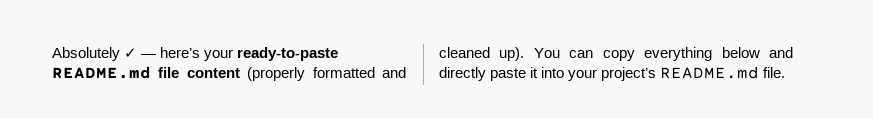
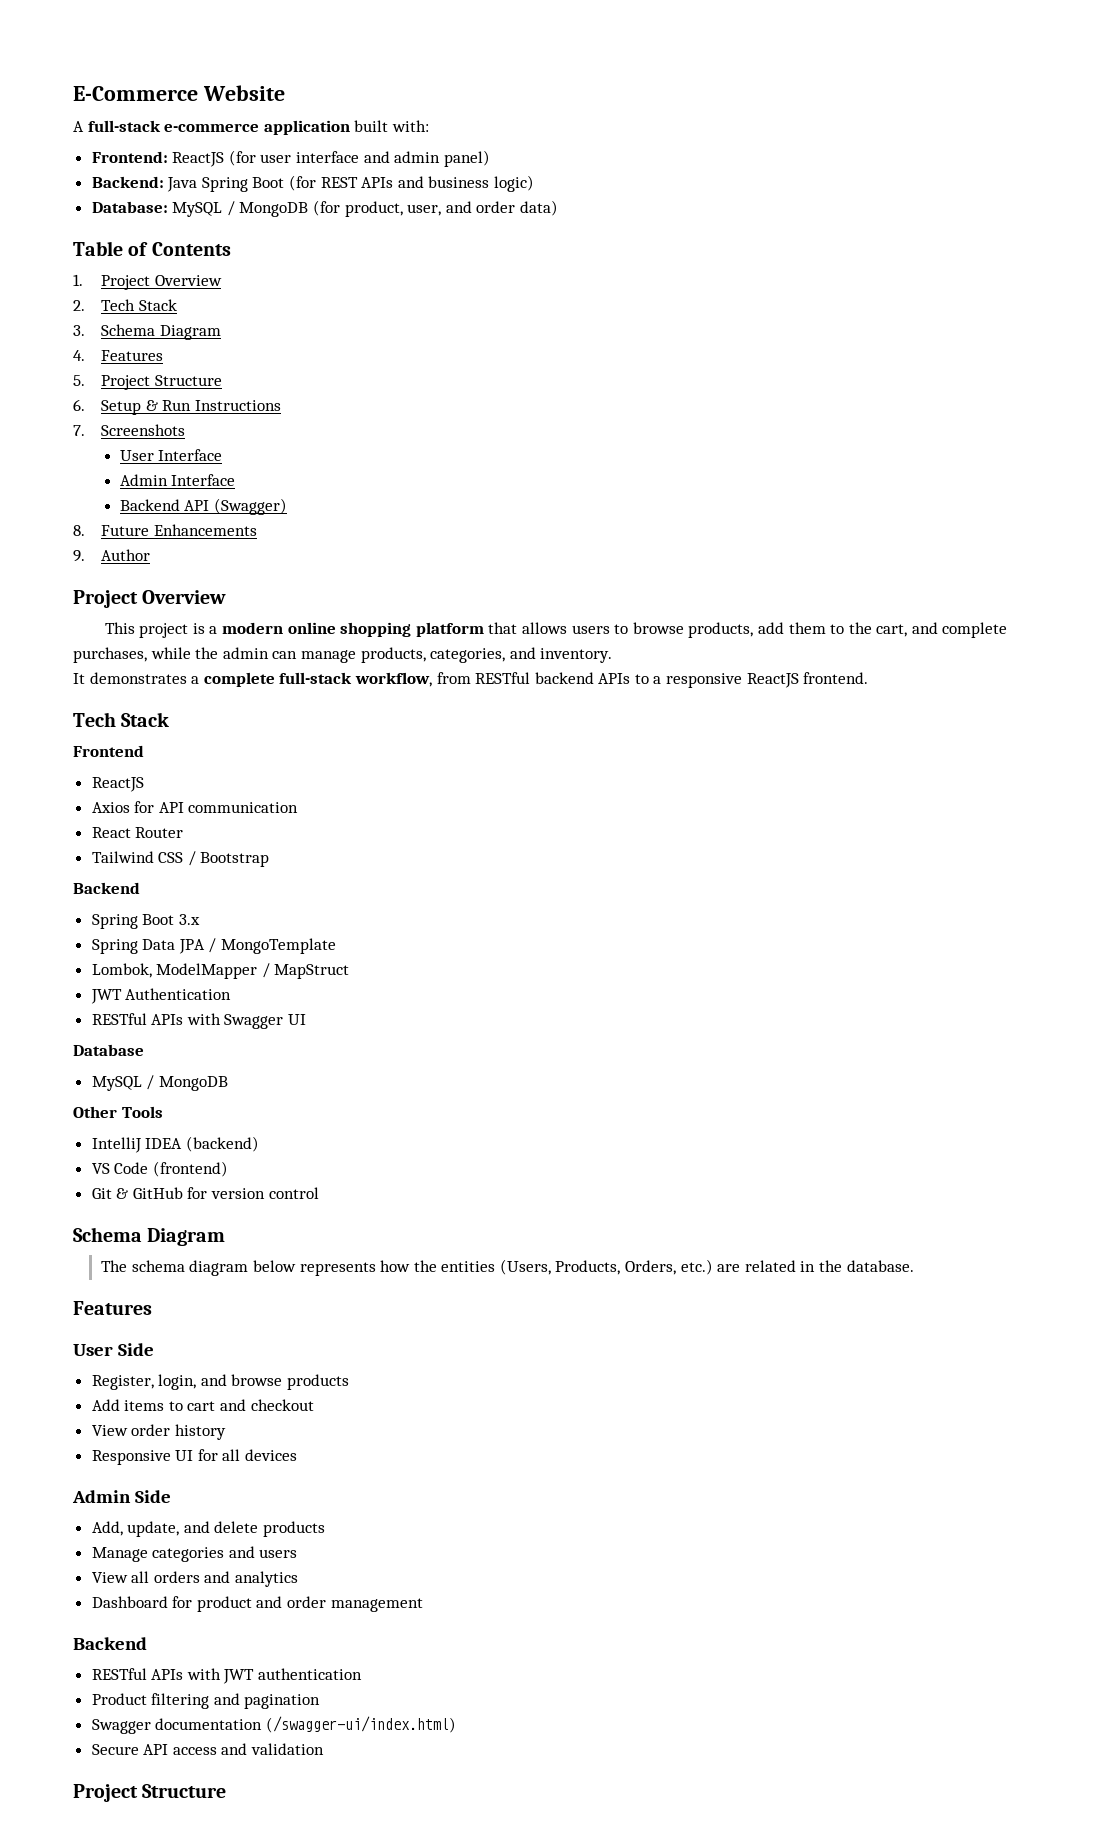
[52,47,339,61] [52,66,406,81] [439,47,793,61] [439,66,786,81] Absolutely ✓ — here’s your ready-to-paste README.md file content (properly formatted and cleaned up). You can copy everything below and directly paste it into your project’s README.md file. -> [73,85,285,101] [73,120,429,135] [91,150,490,167] [91,175,535,192] [91,200,559,217] [73,241,231,256] [73,274,222,290] [73,299,177,311] [73,324,221,340] [73,350,164,361] [73,375,222,390] [73,399,281,415] [73,424,186,436] [119,449,223,461] [119,474,236,486] [119,498,288,515] [73,524,257,536] [73,549,151,562] [73,590,227,608] [104,622,1008,638] [73,647,613,663] [73,672,869,688] [73,712,170,727] [73,745,144,757] [91,777,144,792] [91,801,299,813] [91,827,184,838] [91,851,270,867] [73,882,140,894] [91,914,200,929] [91,938,337,954] [91,963,350,979] [90,988,232,1004] [91,1013,307,1029] [73,1044,144,1056] [91,1075,228,1091] [73,1106,163,1118] [91,1136,259,1153] [91,1161,228,1177] [91,1187,319,1199] [73,1227,226,1246] [101,1259,914,1276] [73,1301,152,1315] [73,1343,154,1356] [91,1374,350,1390] [91,1399,314,1411] [91,1424,226,1440] [91,1449,298,1465] [72,1490,171,1503] [91,1521,326,1537] [91,1546,298,1562] [91,1571,299,1587] [91,1596,423,1612] [73,1637,147,1650] [91,1668,363,1684] [91,1693,321,1709] [91,1716,456,1734] [91,1743,325,1755] [73,1784,227,1802] E-Commerce Website // A full-stack e-commerce application built with: // Frontend: ReactJS (for user interface and admin panel) // Backend: Java Spring Boot (for REST APIs and business logic) // Database: MySQL / MongoDB (for product, user, and order data) // Table of Contents // 1. Project Overview // 2. Tech Stack // 3. Schema Diagram // 4. Features // 5. Project Structure // 6. Setup & Run Instructions // 7. Screenshots // User Interface // Admin Interface // Backend API (Swagger) // 8. Future Enhancements // 9. Author // Project Overview // This project is a modern online shopping platform that allows users to browse products, add them to the cart, and complete purchases, while the admin can manage products, categories, and inventory. // It demonstrates a complete full-stack workflow, from RESTful backend APIs to a responsive ReactJS frontend. // Tech Stack // Frontend // ReactJS // Axios for API communication // React Router // Tailwind CSS / Bootstrap // Backend // Spring Boot 3.x // Spring Data JPA / MongoTemplate // Lombok, ModelMapper / MapStruct // JWT Authentication // RESTful APIs with Swagger UI // Database // MySQL / MongoDB // Other Tools // IntelliJ IDEA (backend) // VS Code (frontend) // Git & GitHub for version control // Schema Diagram // The schema diagram below represents how the entities (Users, Products, Orders, etc.) are related in the database. // Features // User Side // Register, login, and browse products // Add items to cart and checkout // View order history // Responsive UI for all devices // Admin Side // Add, update, and delete products // Manage categories and users // View all orders and analytics // Dashboard for product and order management // Backend // RESTful APIs with JWT authentication // Product filtering and pagination // Swagger documentation (/swagger-ui/index.html) // Secure API access and validation // Project Structure

